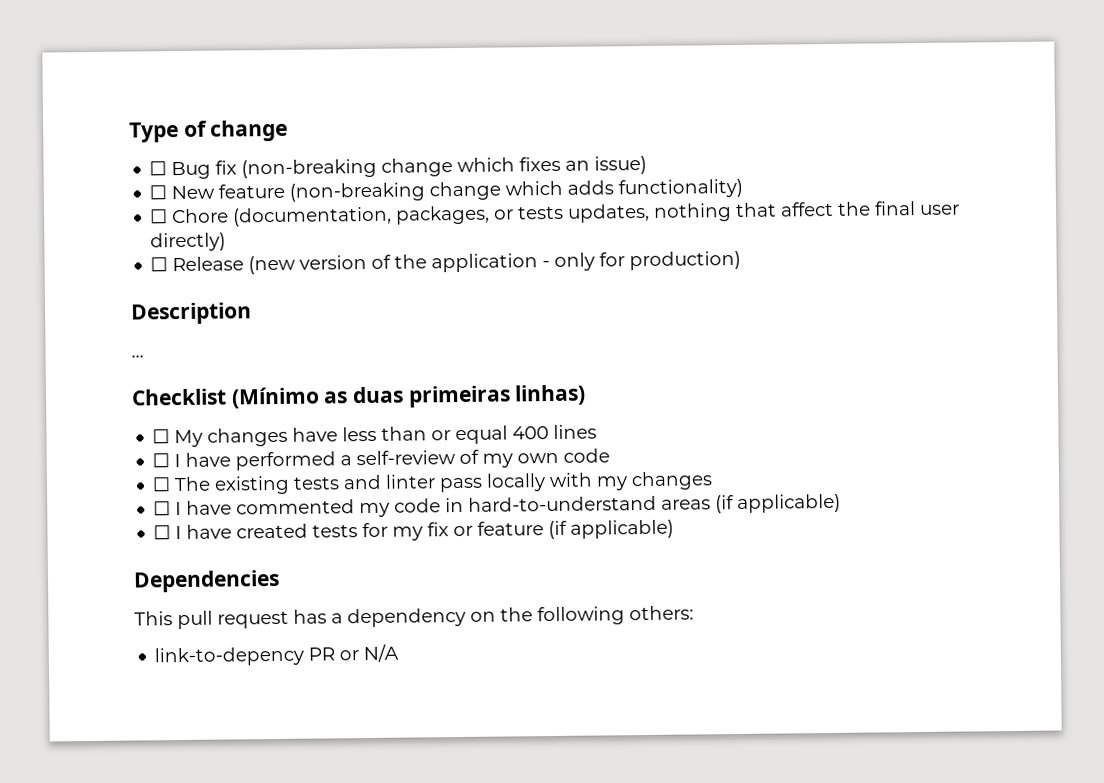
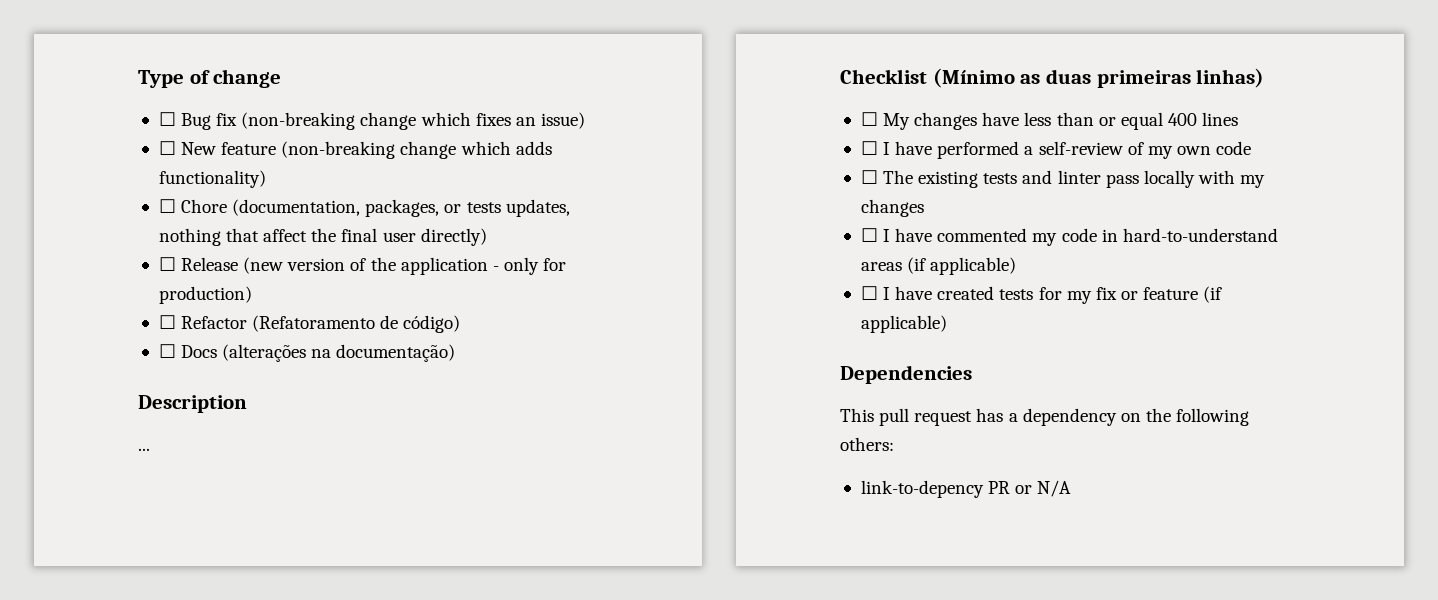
(742, 260) none -> [158,315,461,333] [158,344,456,362] // ☐ Refactor (Refatoramento de código) // ☐ Docs (alterações na documentação)

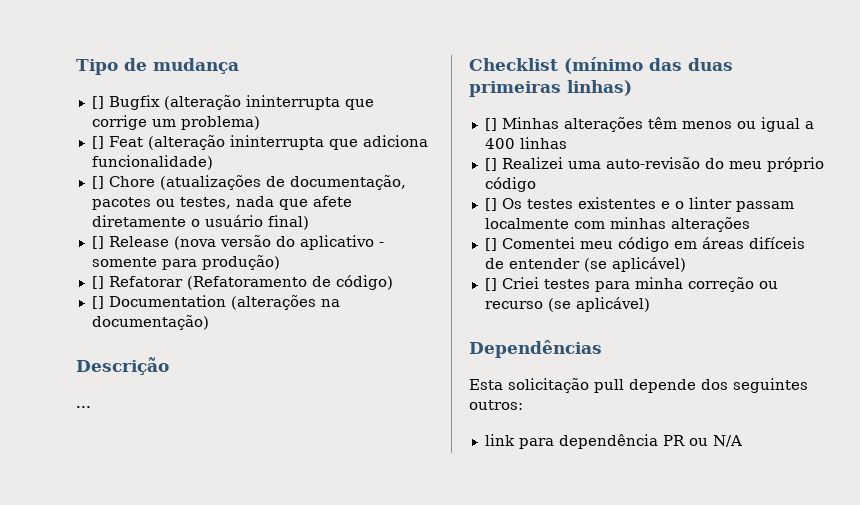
[138,69,282,88] [158,112,585,130] [158,141,552,159] [158,170,266,188] [158,199,570,217] [158,228,487,246] [158,257,567,275] [158,286,252,304] [158,315,248,329] Type of change // ☐ Bug fix (non-breaking change which fixes an issue) // ☐ New feature (non-breaking change which adds functionality) // ☐ Chore (documentation, packages, or tests updates, nothing that affect the final user directly) // ☐ Release (new version of the application - only for production) // ☐ Refactor -> [76,58,239,75] [91,95,374,110] [91,115,260,130] [91,135,428,150] [91,155,213,170] [91,175,406,190] [91,196,352,210] [91,215,309,230] [91,235,384,250] [91,255,280,270] [91,276,183,289] Tipo de mudança // [] Bugfix (alteração ininterrupta que corrige um problema) // [] Feat (alteração ininterrupta que adiciona funcionalidade) // [] Chore (atualizações de documentação, pacotes ou testes, nada que afete diretamente o usuário final) // [] Release (nova versão do aplicativo - somente para produção) // [] Refatorar
[158,344,218,358] ☐ Docs -> [91,295,226,309] [] Documentation
[138,395,247,413] Description -> [76,357,169,375] Descrição
[932,68,1041,88] (Mínimo as -> [564,57,682,74] (mínimo das
[860,112,1239,130] [860,141,1252,159] [860,170,1266,188] [860,199,924,217] [860,228,1278,246] [860,257,1017,275] [860,286,1223,304] [860,315,947,333] [840,365,972,384] [840,408,1250,426] [840,437,894,451] [860,480,1033,498] ☐ My changes have less than or equal 400 lines // ☐ I have performed a self-review of my own code // ☐ The existing tests and linter pass locally with my changes // ☐ I have commented my code in hard-to-understand areas (if applicable) // ☐ I have created tests for my fix or feature (if applicable) // Dependencies // This pull request has a dependency on the following others: // link-to-depency PR or -> [484,117,814,132] [484,137,567,149] [484,157,824,172] [484,177,536,192] [484,197,794,212] [484,217,750,232] [484,237,805,252] [484,257,686,272] [484,277,778,292] [484,297,650,312] [469,340,602,358] [469,378,808,393] [469,400,523,410] [484,434,708,449] [] Minhas alterações têm menos ou igual a 400 linhas // [] Realizei uma auto-revisão do meu próprio código // [] Os testes existentes e o linter passam localmente com minhas alterações // [] Comentei meu código em áreas difíceis de entender (se aplicável) // [] Criei testes para minha correção ou recurso (se aplicável) // Dependências // Esta solicitação pull depende dos seguintes outros: // link para dependência PR ou

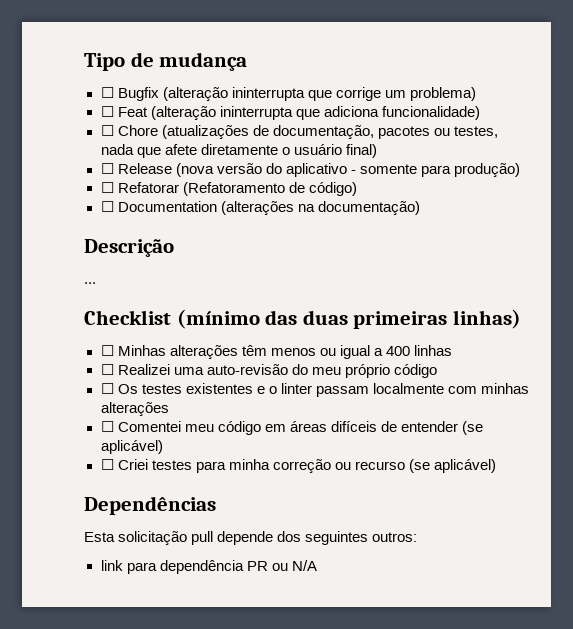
[91,96,104,109] [] -> [100,87,114,98] ☐
[91,136,104,149] [] -> [100,106,114,117] ☐
[91,176,104,189] [] -> [100,125,114,136] ☐
[91,236,104,249] [] -> [100,163,114,174] ☐
[91,276,104,289] [] -> [100,182,114,193] ☐
[91,296,104,309] [] -> [100,201,114,212] ☐
[484,118,497,131] [] -> [100,345,114,356] ☐
[484,158,497,171] [] -> [100,364,114,375] ☐
[484,198,497,211] [] -> [100,383,114,394] ☐
[484,238,497,251] [] -> [100,421,114,432] ☐
[484,278,497,291] [] -> [100,459,114,470] ☐

